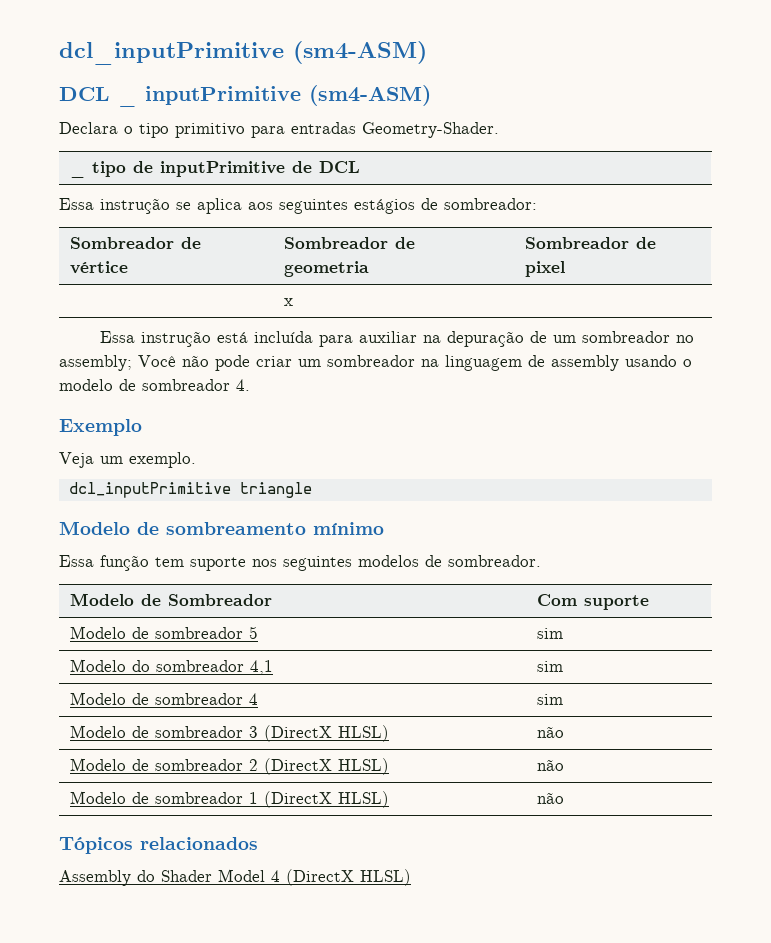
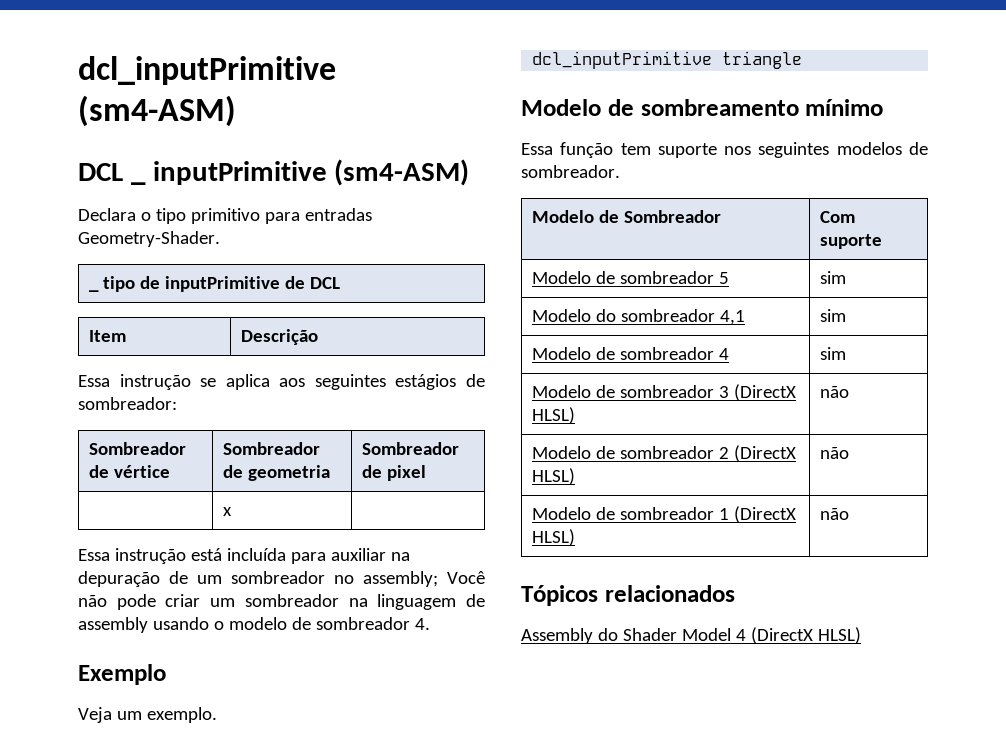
(361, 167) none -> [89,330,127,342] [241,329,319,345] // Item | Descrição

